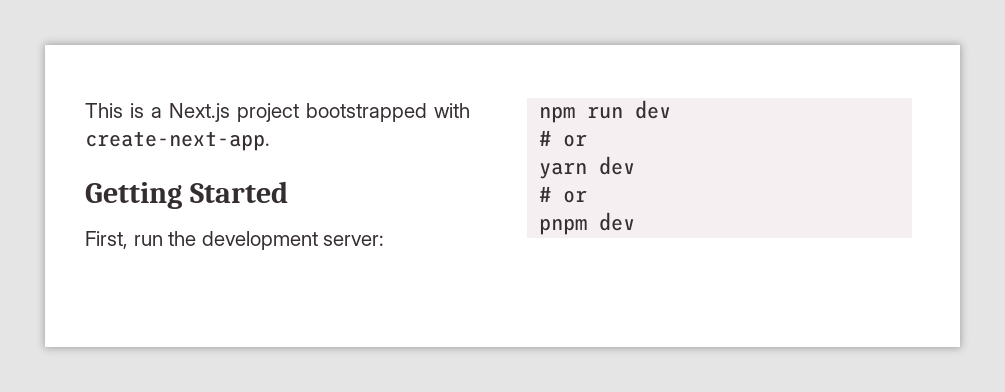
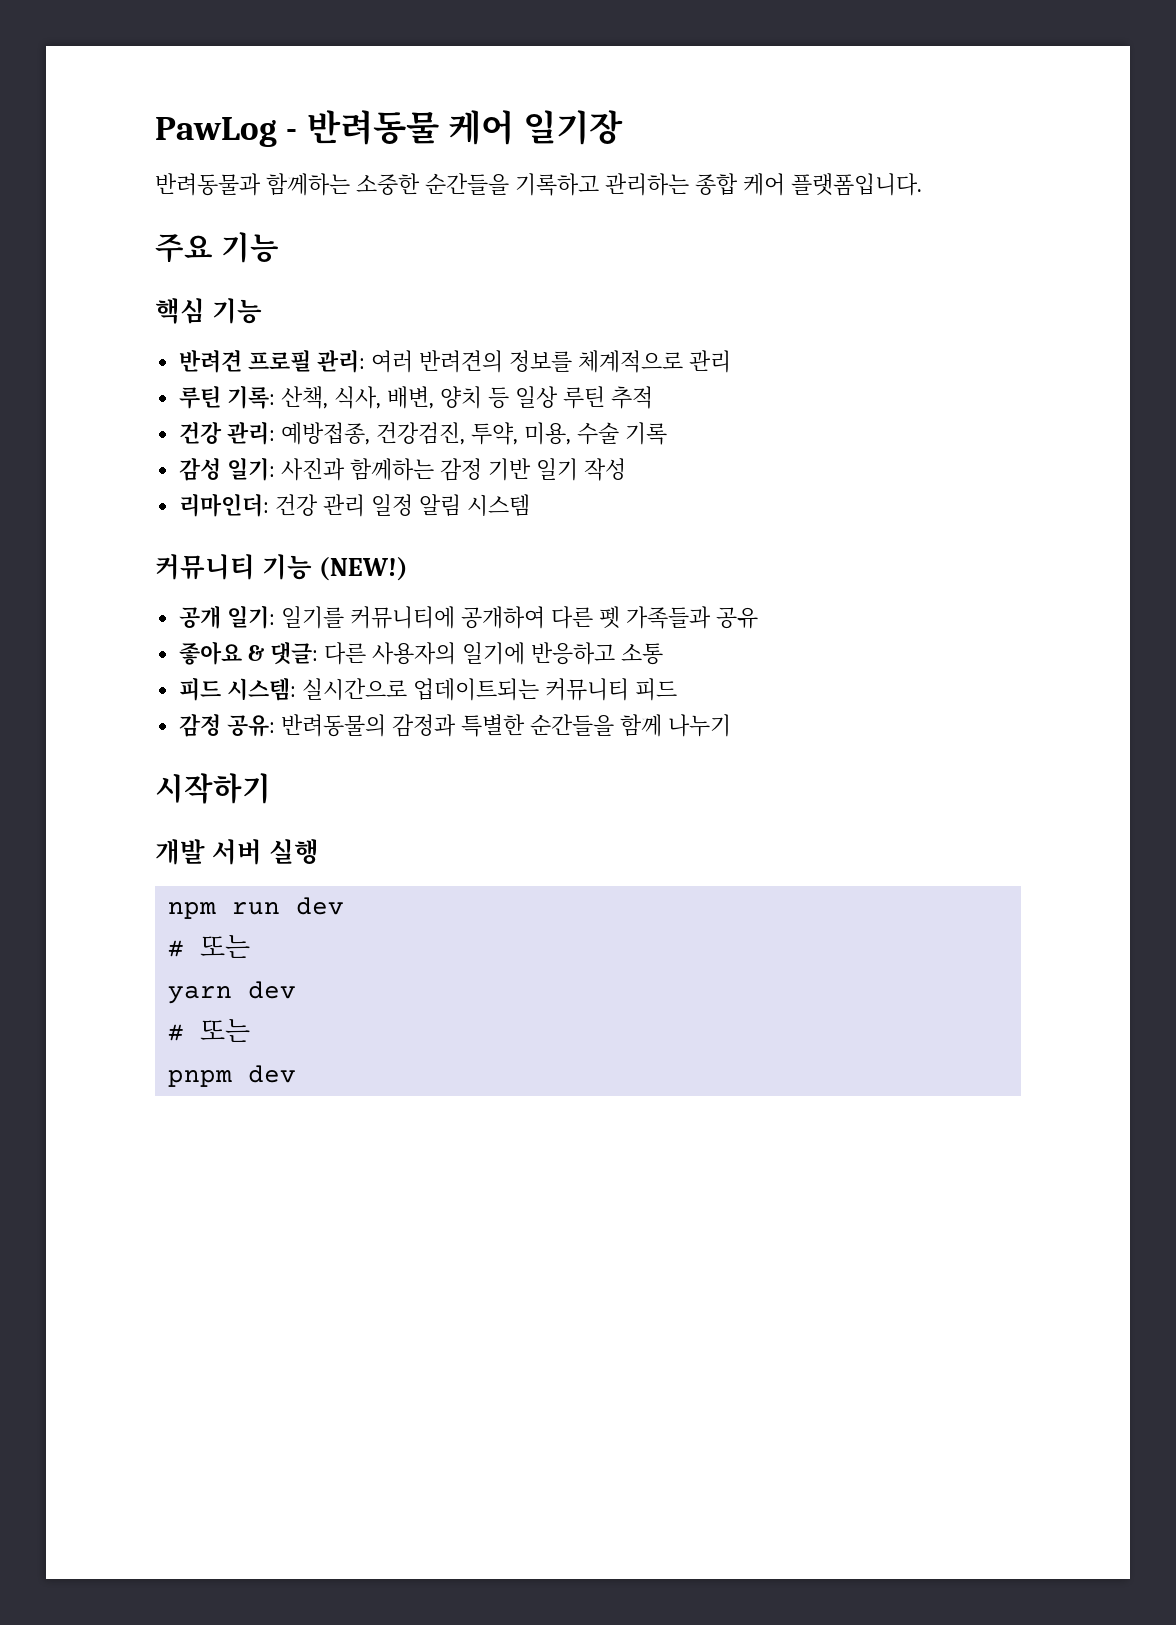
[85,103,470,122] [85,131,270,151] [85,181,288,209] [85,231,385,250] This is a Next.js project bootstrapped with create-next-app. // Getting Started // First, run the development server: -> [155,110,624,147] [155,173,922,196] [155,232,279,263] [155,298,262,324] [179,349,731,373] [179,385,653,409] [179,421,667,445] [179,457,626,481] [179,493,530,517] [155,554,408,581] [179,605,758,629] [179,641,663,665] [179,677,677,701] [179,714,731,737] [155,773,271,804] [155,839,319,865] PawLog - 반려동물 케어 일기장 // 반려동물과 함께하는 소중한 순간들을 기록하고 관리하는 종합 케어 플랫폼입니다. // 주요 기능 // 핵심 기능 // 반려견 프로필 관리: 여러 반려견의 정보를 체계적으로 관리 // 루틴 기록: 산책, 식사, 배변, 양치 등 일상 루틴 추적 // 건강 관리: 예방접종, 건강검진, 투약, 미용, 수술 기록 // 감성 일기: 사진과 함께하는 감정 기반 일기 작성 // 리마인더: 건강 관리 일정 알림 시스템 // 커뮤니티 기능 (NEW!) // 공개 일기: 일기를 커뮤니티에 공개하여 다른 펫 가족들과 공유 // 좋아요 & 댓글: 다른 사용자의 일기에 반응하고 소통 // 피드 시스템: 실시간으로 업데이트되는 커뮤니티 피드 // 감정 공유: 반려동물의 감정과 특별한 순간들을 함께 나누기 // 시작하기 // 개발 서버 실행
[563,134,588,147] or -> [200,935,251,958] 또는
[563,190,588,203] or -> [200,1019,251,1042] 또는

